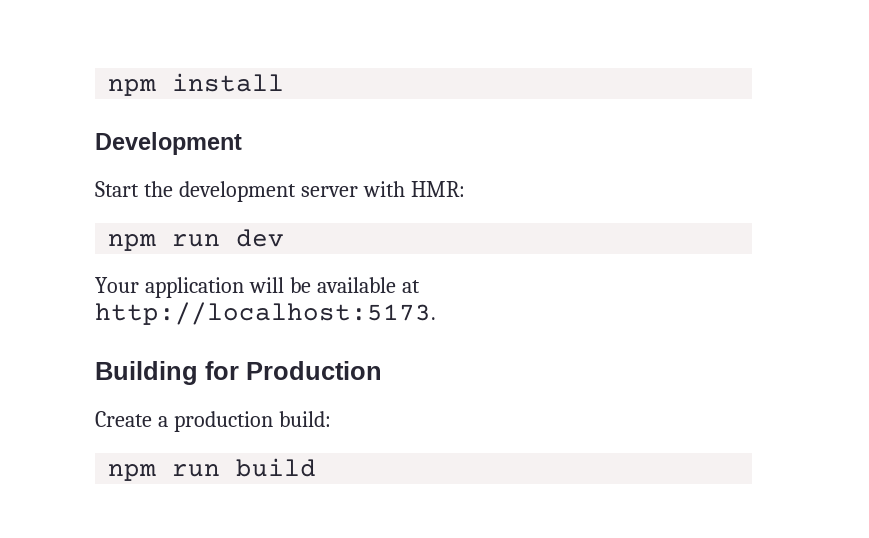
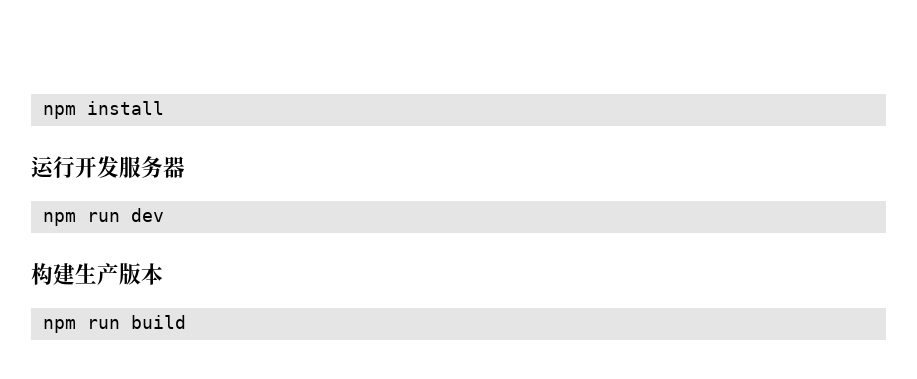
[95,132,242,155] [95,181,465,202] [108,229,285,251] [95,277,420,298] [95,302,436,325] [95,361,382,385] [95,411,331,432] Development // Start the development server with HMR: // npm run dev // Your application will be available at http://localhost:5173. // Building for Production // Create a production build: -> [31,156,185,178] [43,208,164,226] [31,263,163,285] 运行开发服务器 // npm run dev // 构建生产版本

